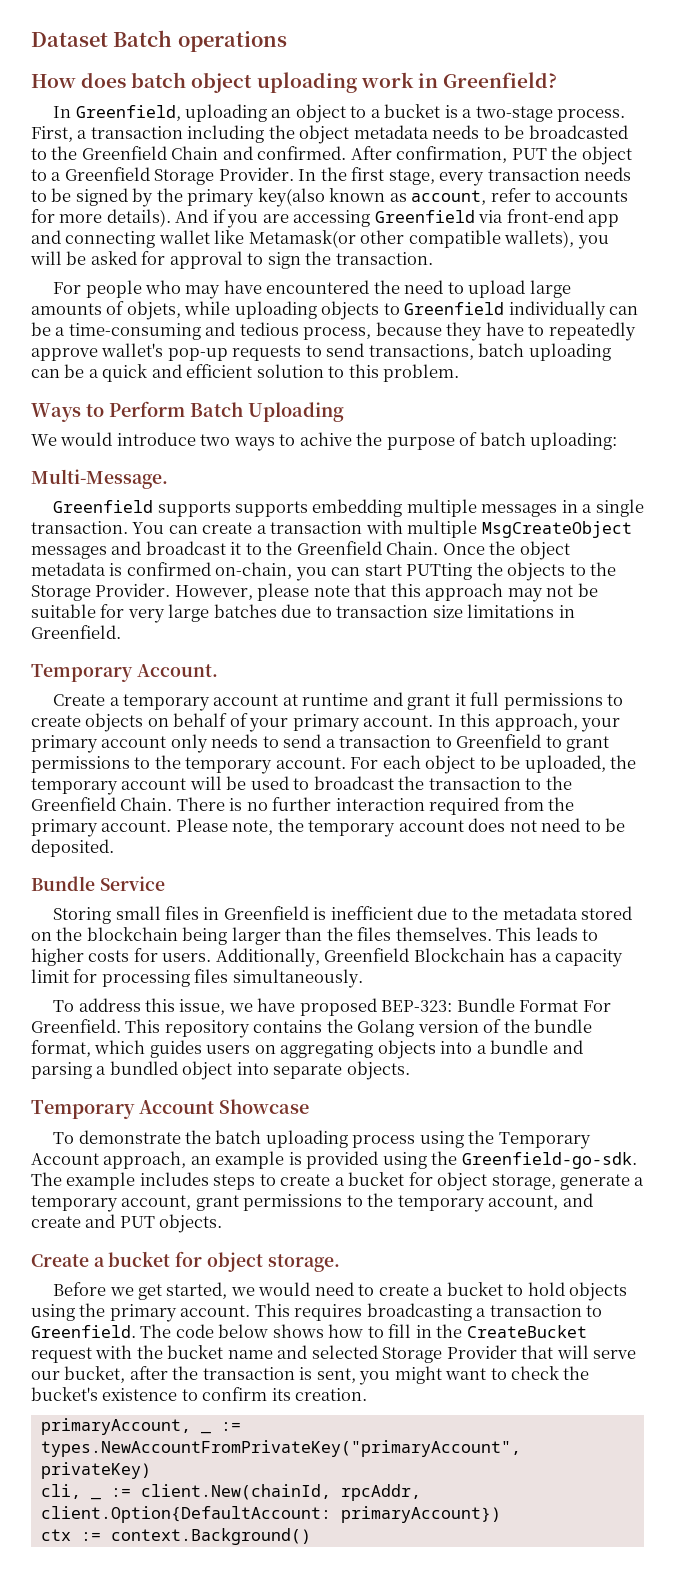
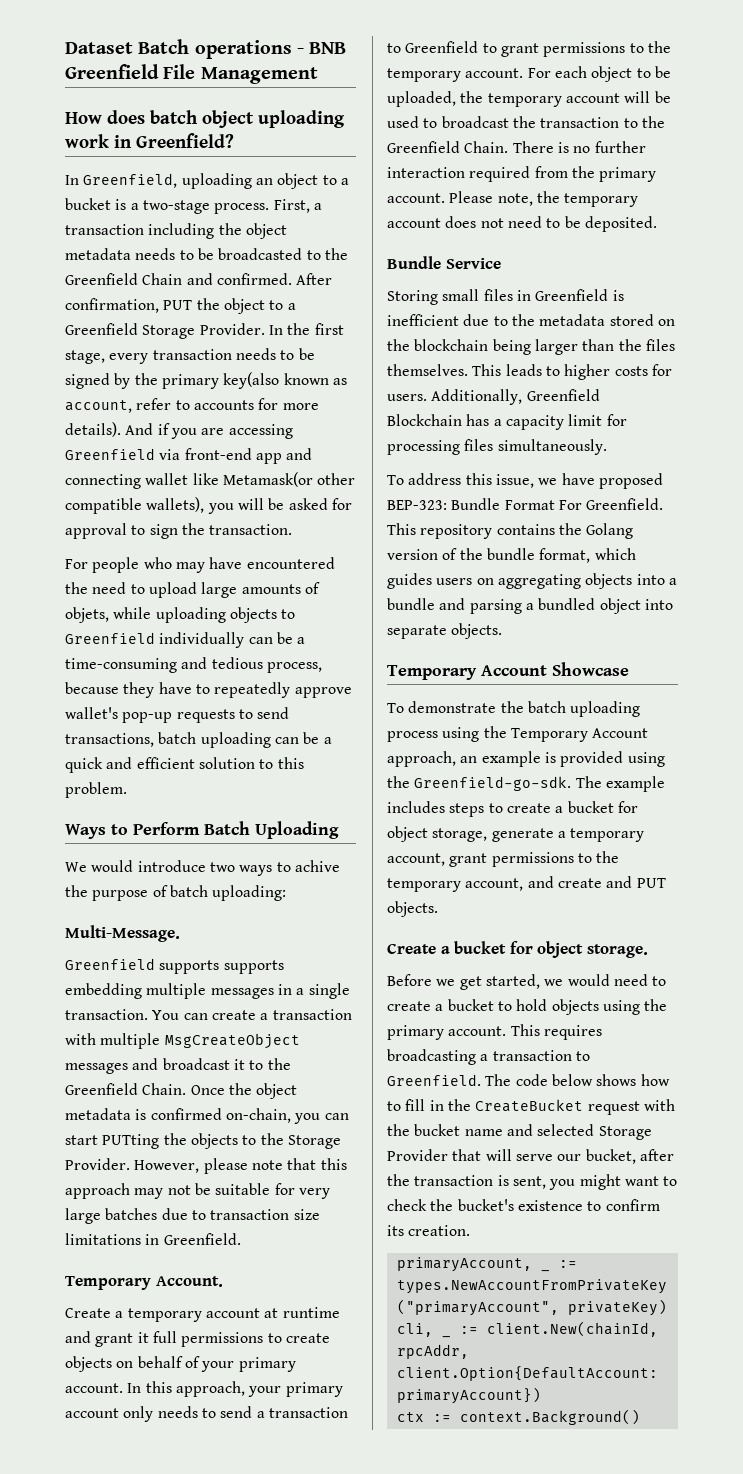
(287, 41) none -> [296,42,347,54] [65,64,318,84] - BNB Greenfield File Management

